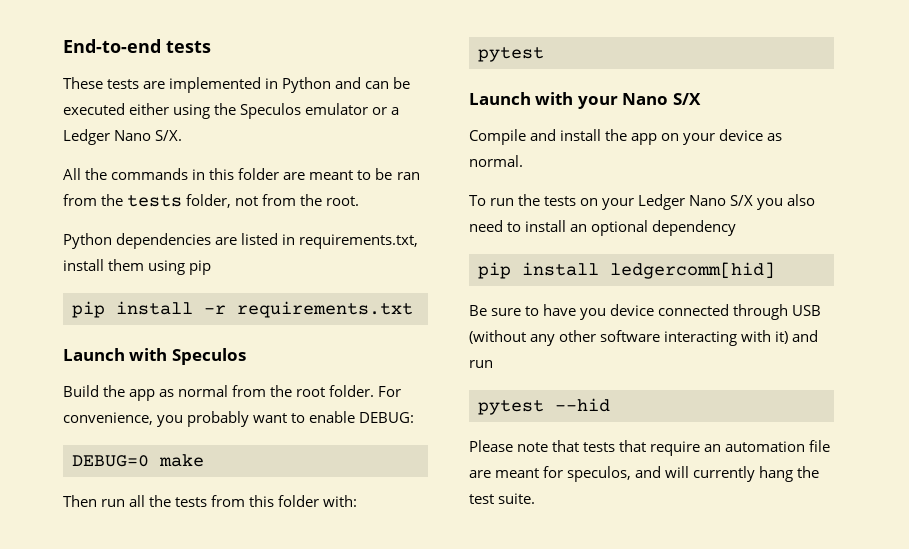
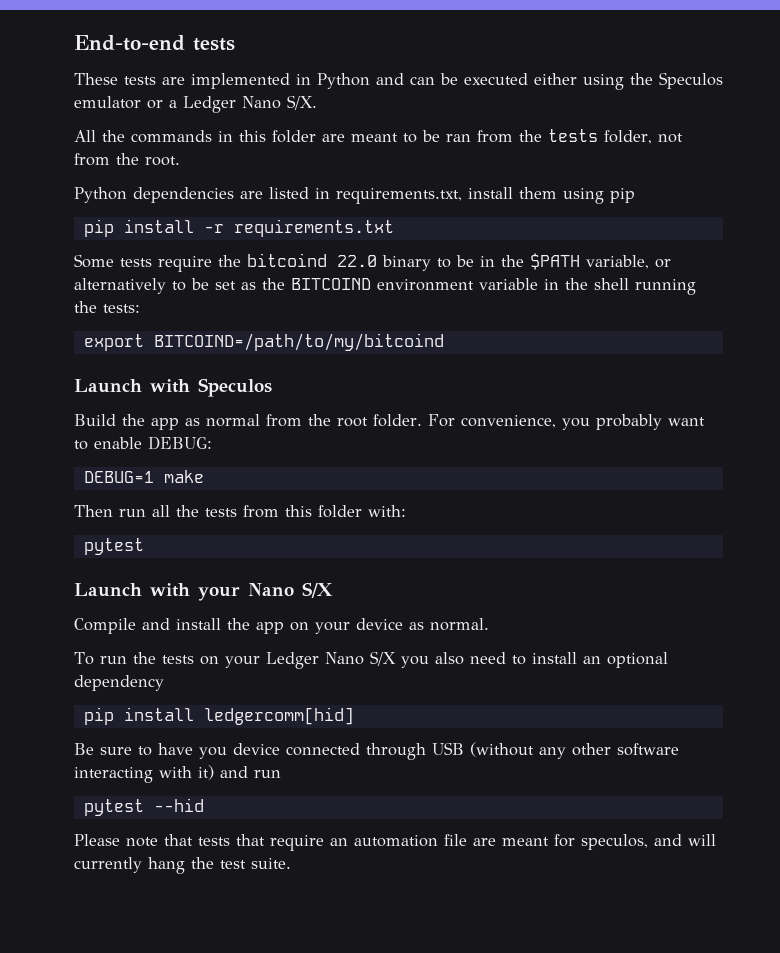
(413, 309) none -> [74,253,671,272] [74,278,696,295] [74,301,140,313] [83,333,444,351] // Some tests require the bitcoind 22.0 binary to be in the $PATH variable, or alternatively to be set as the BITCOIND environment variable in the shell running the tests: // export BITCOIND=/path/to/my/bitcoind
[72,455,149,467] DEBUG=0 -> [83,471,154,483] DEBUG=1

